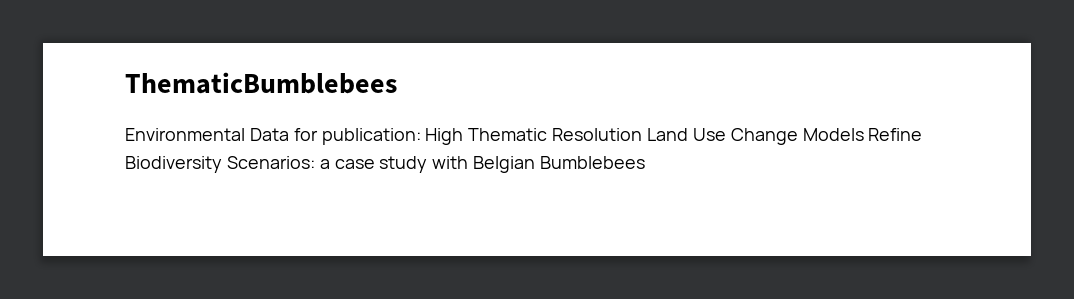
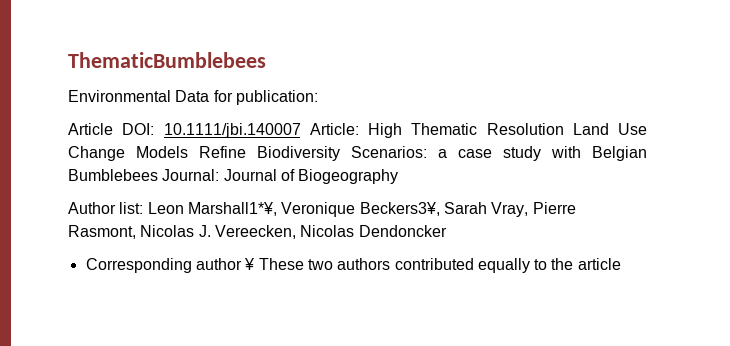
(421, 136) none -> [68,123,359,138] // Article DOI: 10.1111/jbi.140007 Article:
(646, 162) none -> [162,169,399,184] [68,202,576,217] [68,225,447,239] [85,258,621,273] Journal: Journal of Biogeography // Author list: Leon Marshall1*¥, Veronique Beckers3¥, Sarah Vray, Pierre Rasmont, Nicolas J. Vereecken, Nicolas Dendoncker // Corresponding author ¥ These two authors contributed equally to the article

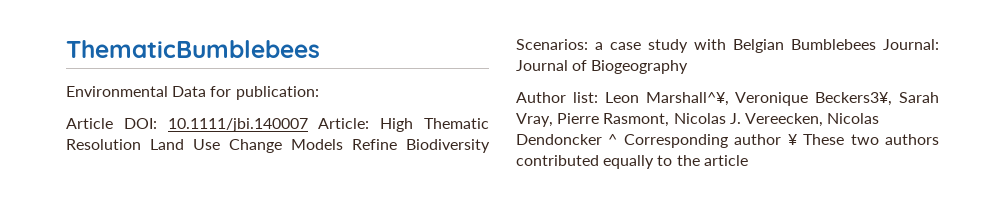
[187,202,277,216] Marshall1*¥, -> [645,92,729,106] Marshall^¥,
(447, 231) // -> [608,134,618,145] ^

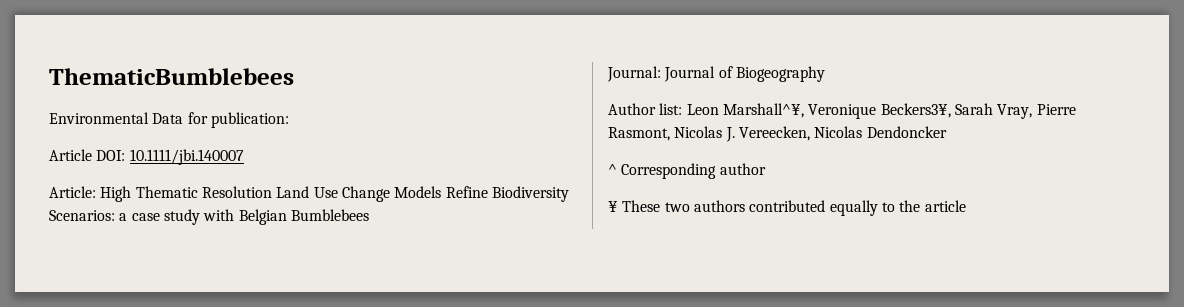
(308, 125) none -> (244, 157) //
(876, 44) none -> (369, 215) //
(602, 139) none -> (947, 132) //
(782, 139) none -> (766, 169) //

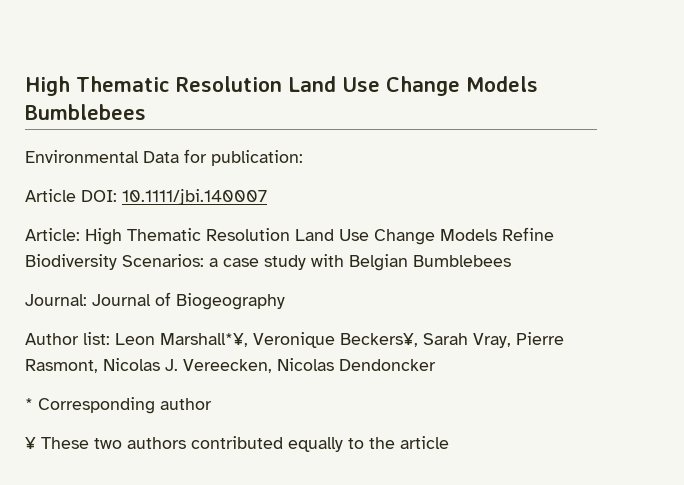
[49,68,294,85] ThematicBumblebees -> [25,76,538,96] [25,104,146,120] High Thematic Resolution Land Use Change Models Bumblebees
[722,103,951,119] Marshall^¥, Veronique Beckers3¥, -> [160,332,418,348] Marshall*¥, Veronique Beckers¥,
[608,164,617,175] ^ -> [25,398,33,410] *

